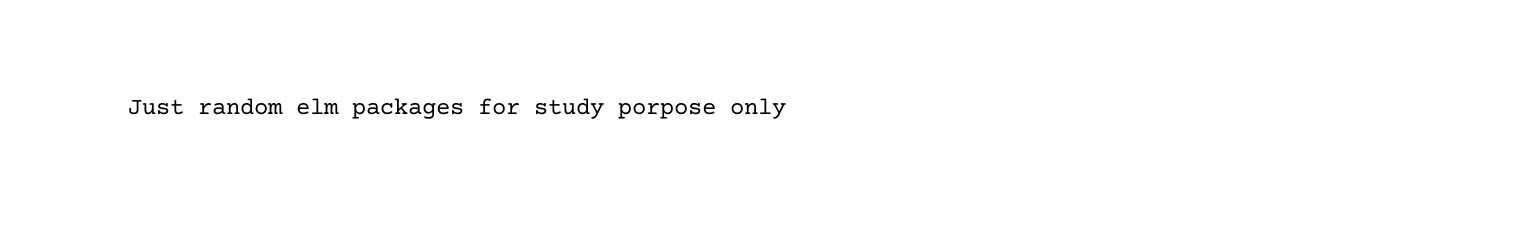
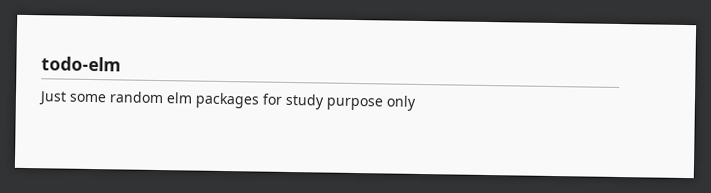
[128,99,184,115] Just -> [41,56,121,72] [38,91,107,106] todo-elm // Just some
[618,102,716,119] porpose -> [326,97,383,111] purpose

